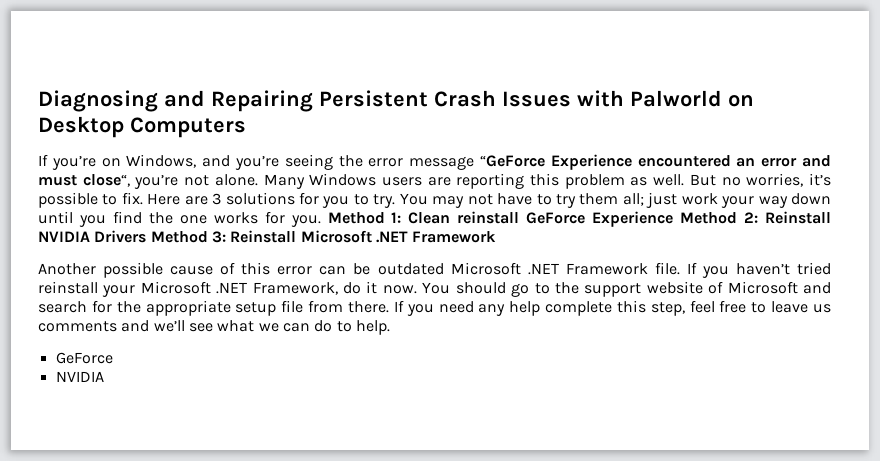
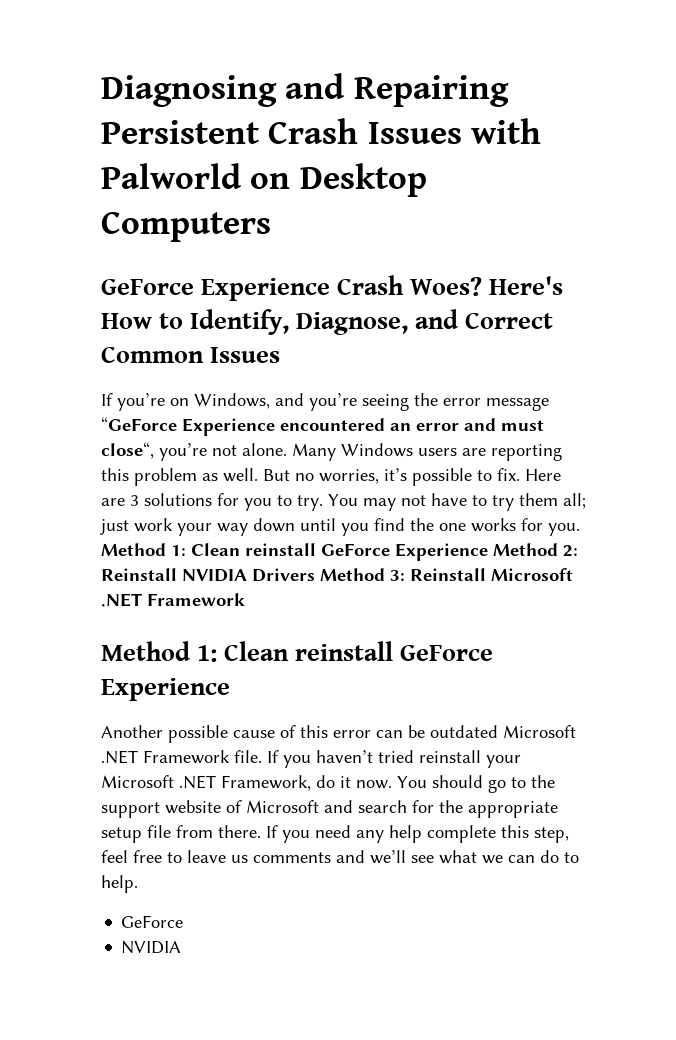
(246, 127) none -> [101,275,564,301] [101,309,554,335] [101,346,281,363] // GeForce Experience Crash Woes? Here's How to Identify, Diagnose, and Correct Common Issues
(497, 237) none -> [101,641,494,662] [101,678,230,701] // Method 1: Clean reinstall GeForce Experience

